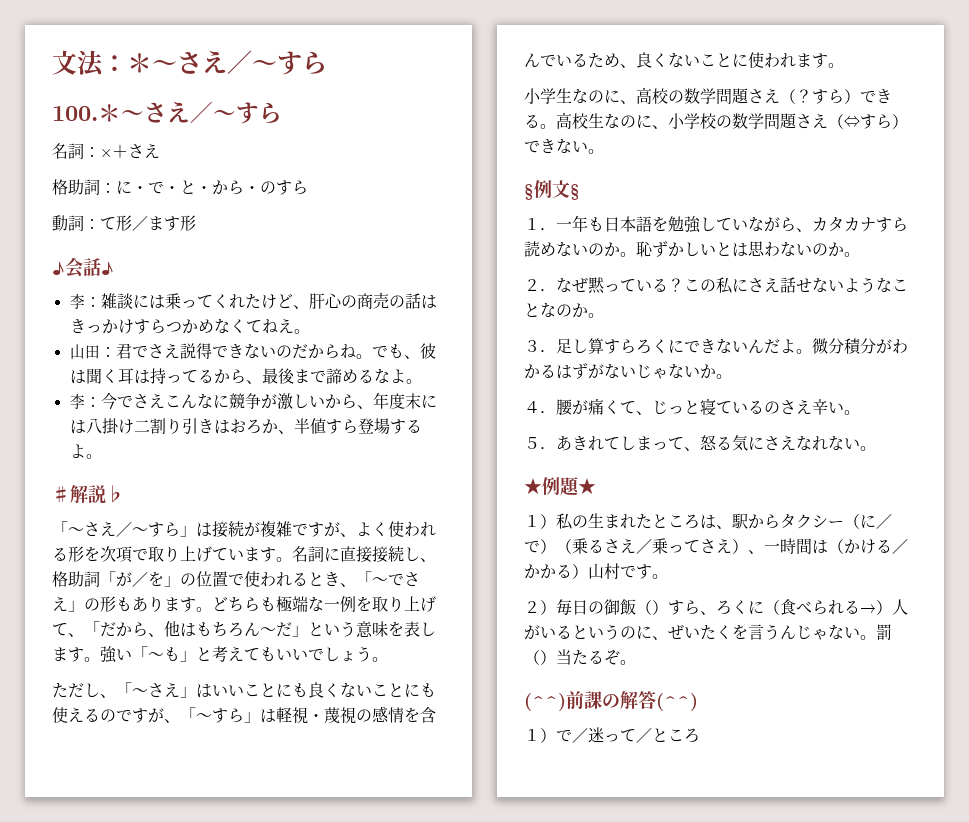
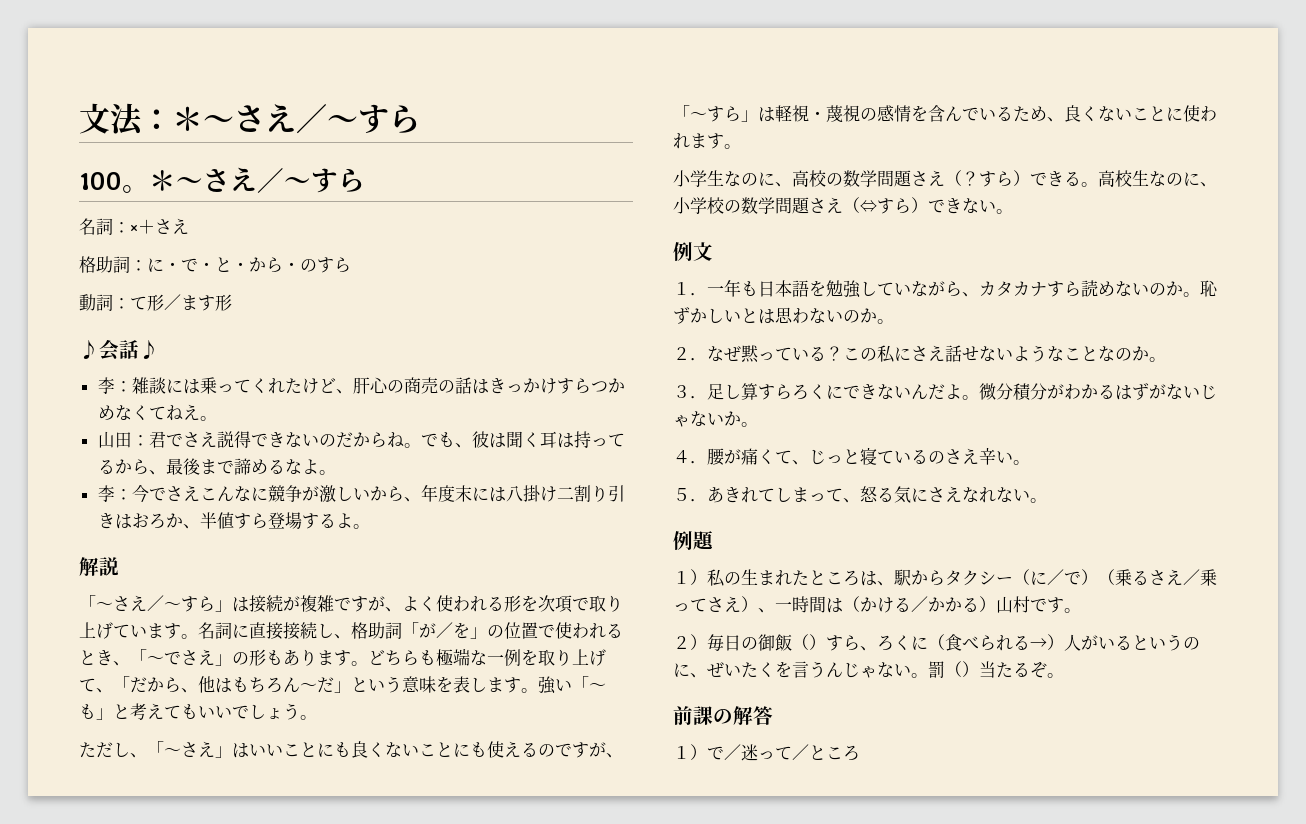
[52,106,98,121] 100. -> [79,172,149,193] 100。
[52,486,70,503] ♯ -> (370, 526) none
[106,485,124,503] ♭ -> (119, 566) none
[524,184,534,200] § -> (1013, 211) none
[570,184,580,200] § -> (713, 251) none
[524,478,542,494] ★ -> (1047, 500) none
[578,478,596,494] ★ -> (715, 540) none
[524,693,566,711] (^^) -> (1064, 675) none
[656,693,698,711] (^^) -> (773, 715) none

